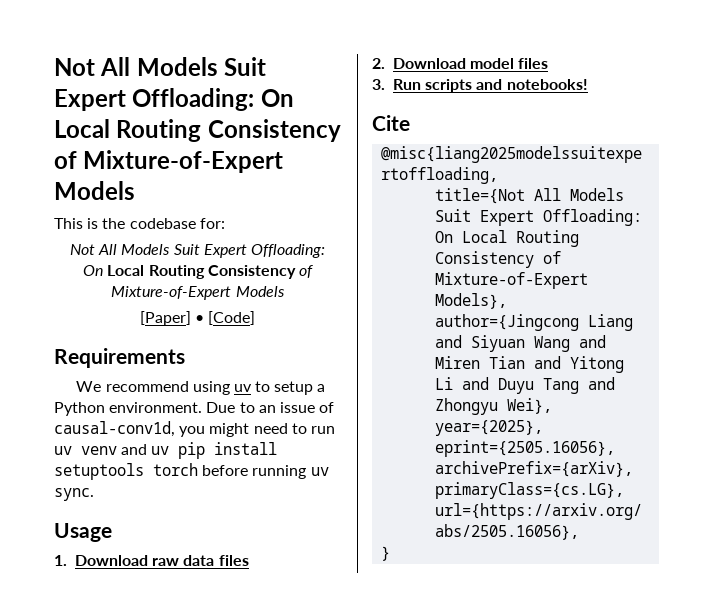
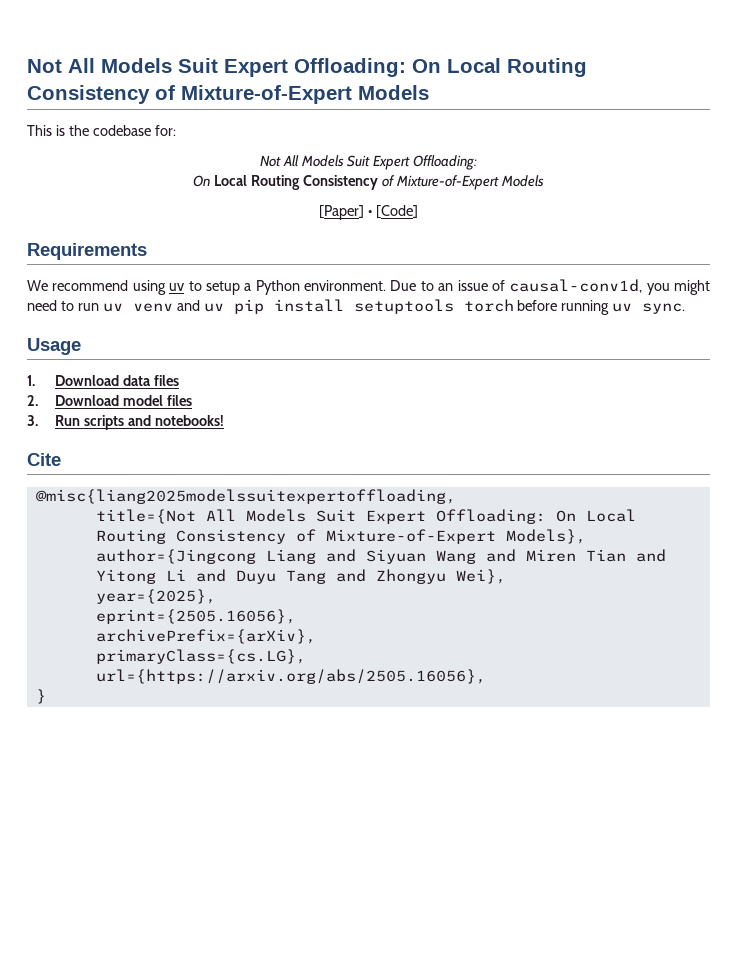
[152,558,180,566] raw -> (119, 380) none

